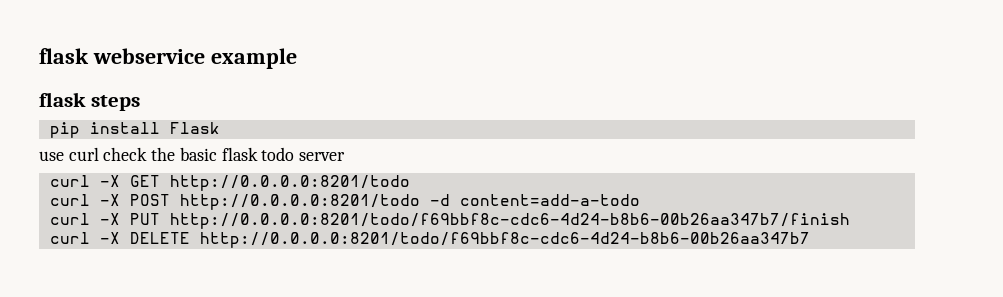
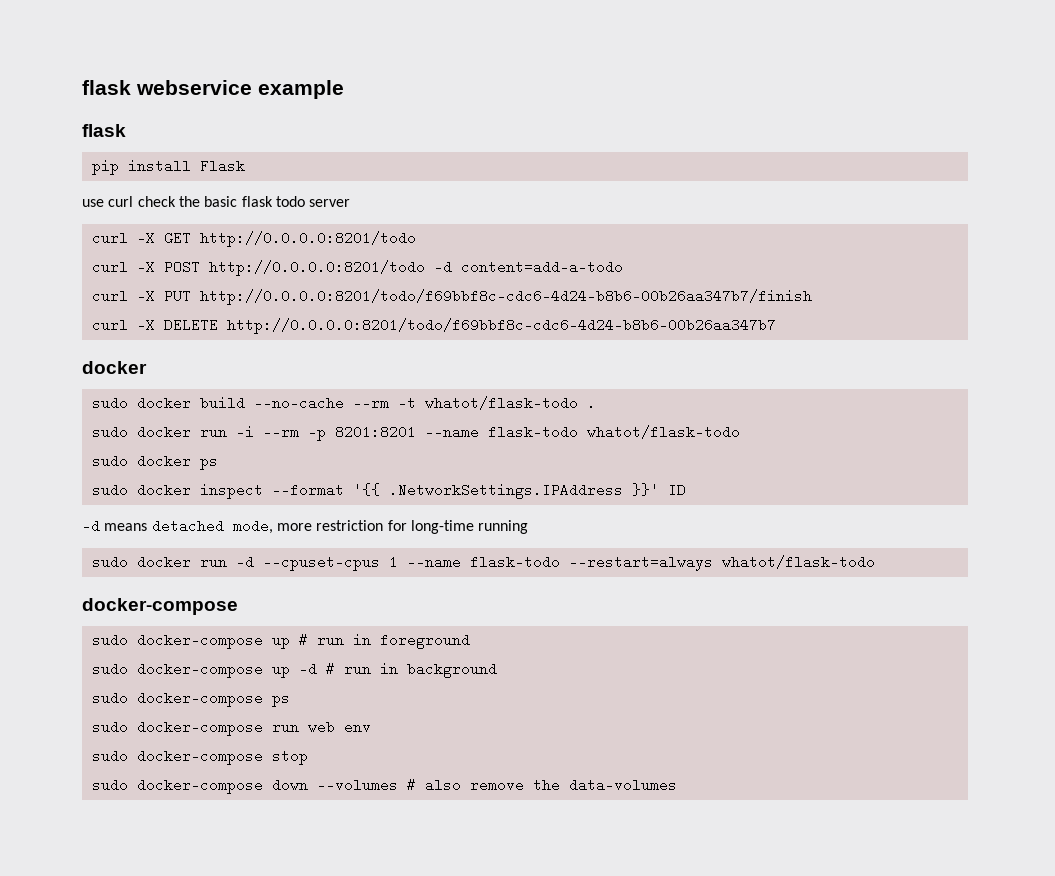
[90,95,140,111] steps -> (126, 130) none
(810, 240) none -> [82,361,147,374] [91,396,596,410] [91,425,740,441] [91,454,218,470] [91,483,686,499] [82,519,529,534] [91,555,875,571] [82,598,238,615] [91,633,470,649] [91,662,497,678] [91,691,290,707] [91,720,371,736] [91,749,308,765] [91,778,677,794] // docker // sudo docker build --no-cache --rm -t whatot/flask-todo . // sudo docker run -i --rm -p 8201:8201 --name flask-todo whatot/flask-todo // sudo docker ps // sudo docker inspect --format '{{ .NetworkSettings.IPAddress }}' ID // -d means detached mode, more restriction for long-time running // sudo docker run -d --cpuset-cpus 1 --name flask-todo --restart=always whatot/flask-todo // docker-compose // sudo docker-compose up # run in foreground // sudo docker-compose up -d # run in background // sudo docker-compose ps // sudo docker-compose run web env // sudo docker-compose stop // sudo docker-compose down --volumes # also remove the data-volumes

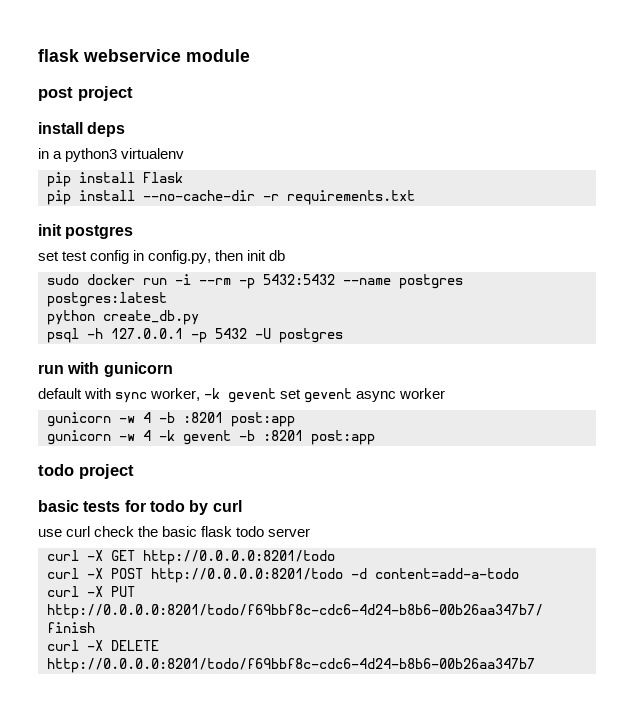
[258,80,344,99] [82,124,126,137] [91,159,245,175] example // flask // pip install Flask -> [186,49,250,62] [38,86,133,101] [38,122,126,137] [38,148,185,162] [47,172,183,187] [47,190,415,205] [38,224,134,239] [38,250,286,264] [47,274,463,289] [47,292,167,307] [47,310,199,325] [47,328,343,343] [38,362,173,377] [38,388,446,403] [47,412,295,427] [47,430,375,445] [38,464,134,479] [38,500,242,515] module // post project // install deps // in a python3 virtualenv // pip install Flask // pip install --no-cache-dir -r requirements.txt // init postgres // set test config in config.py, then init db // sudo docker run -i --rm -p 5432:5432 --name postgres postgres:latest // python create_db.py // psql -h 127.0.0.1 -p 5432 -U postgres // run with gunicorn // default with sync worker, -k gevent set gevent async worker // gunicorn -w 4 -b :8201 post:app // gunicorn -w 4 -k gevent -b :8201 post:app // todo project // basic tests for todo by curl
[82,361,147,374] [91,396,596,410] [91,425,740,441] [91,454,218,470] [91,483,686,499] [82,519,529,534] [91,555,875,571] [82,598,238,615] [91,633,470,649] [91,662,497,678] [91,691,290,707] [91,720,371,736] [91,749,308,765] [91,778,677,794] // docker // sudo docker build --no-cache --rm -t whatot/flask-todo . // sudo docker run -i --rm -p 8201:8201 --name flask-todo whatot/flask-todo // sudo docker ps // sudo docker inspect --format '{{ .NetworkSettings.IPAddress }}' ID // -d means detached mode, more restriction for long-time running // sudo docker run -d --cpuset-cpus 1 --name flask-todo --restart=always whatot/flask-todo // docker-compose // sudo docker-compose up # run in foreground // sudo docker-compose up -d # run in background // sudo docker-compose ps // sudo docker-compose run web env // sudo docker-compose stop // sudo docker-compose down --volumes # also remove the data-volumes -> (535, 665) none

